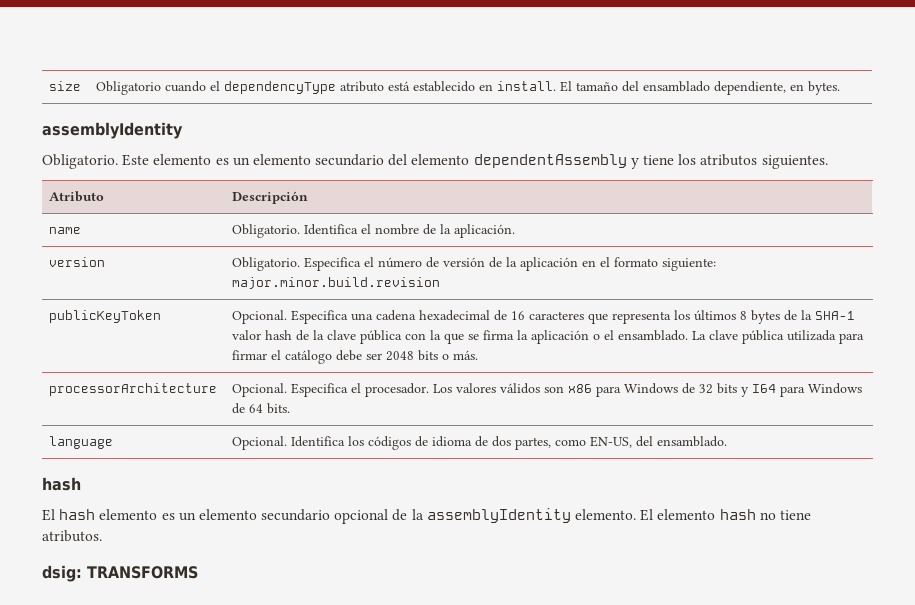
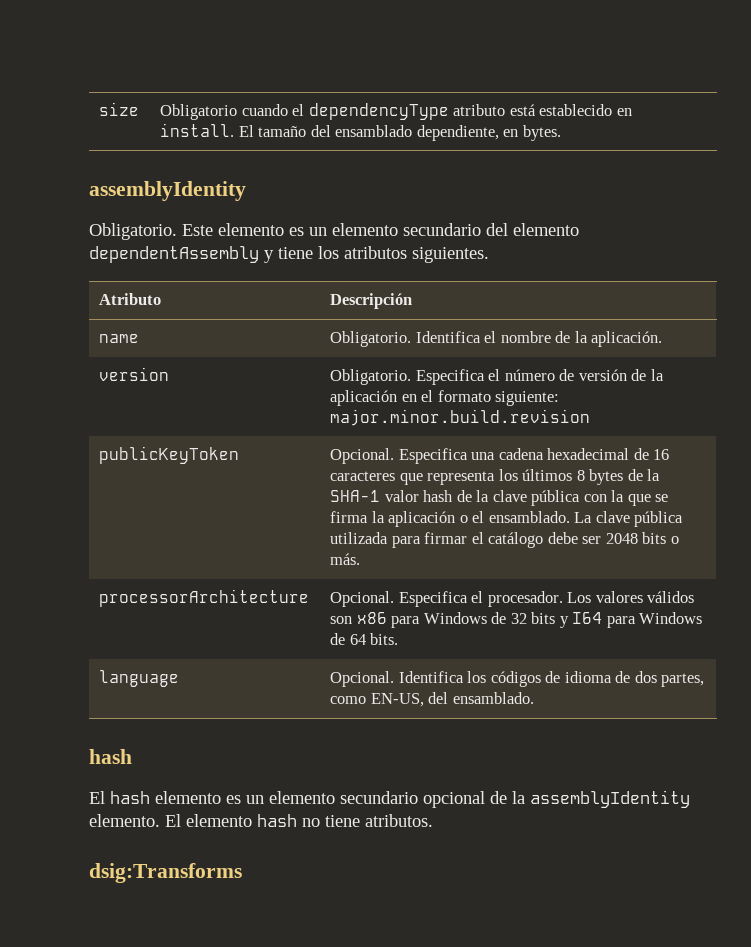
[42,565,198,582] dsig: TRANSFORMS -> [89,863,242,883] dsig:Transforms

